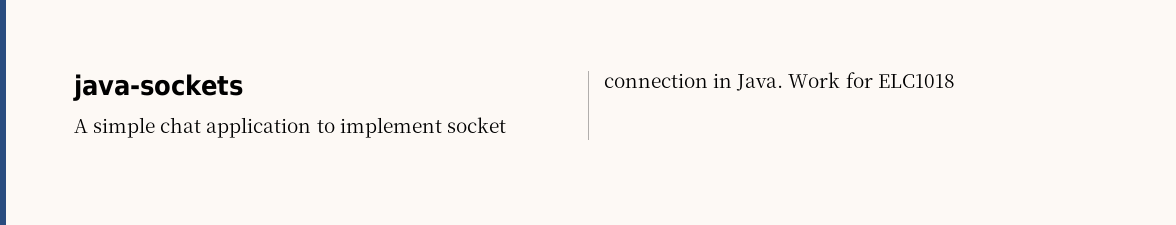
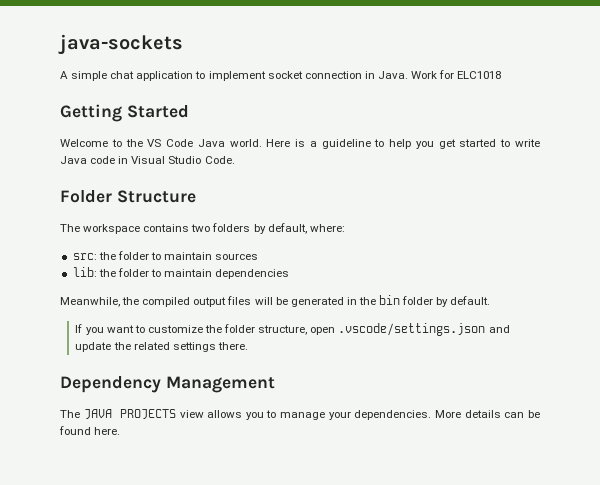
(955, 81) none -> [60,104,189,122] [60,139,540,149] [60,156,235,164] [60,190,196,203] [60,223,345,234] [72,251,259,260] [72,267,290,279] [60,295,491,307] [75,323,510,336] [75,342,248,352] [60,376,275,393] [60,409,541,420] [59,426,121,435] // Getting Started // Welcome to the VS Code Java world. Here is a guideline to help you get started to write Java code in Visual Studio Code. // Folder Structure // The workspace contains two folders by default, where: // src: the folder to maintain sources // lib: the folder to maintain dependencies // Meanwhile, the compiled output files will be generated in the bin folder by default. // If you want to customize the folder structure, open .vscode/settings.json and update the related settings there. // Dependency Management // The JAVA PROJECTS view allows you to manage your dependencies. More details can be found here.

